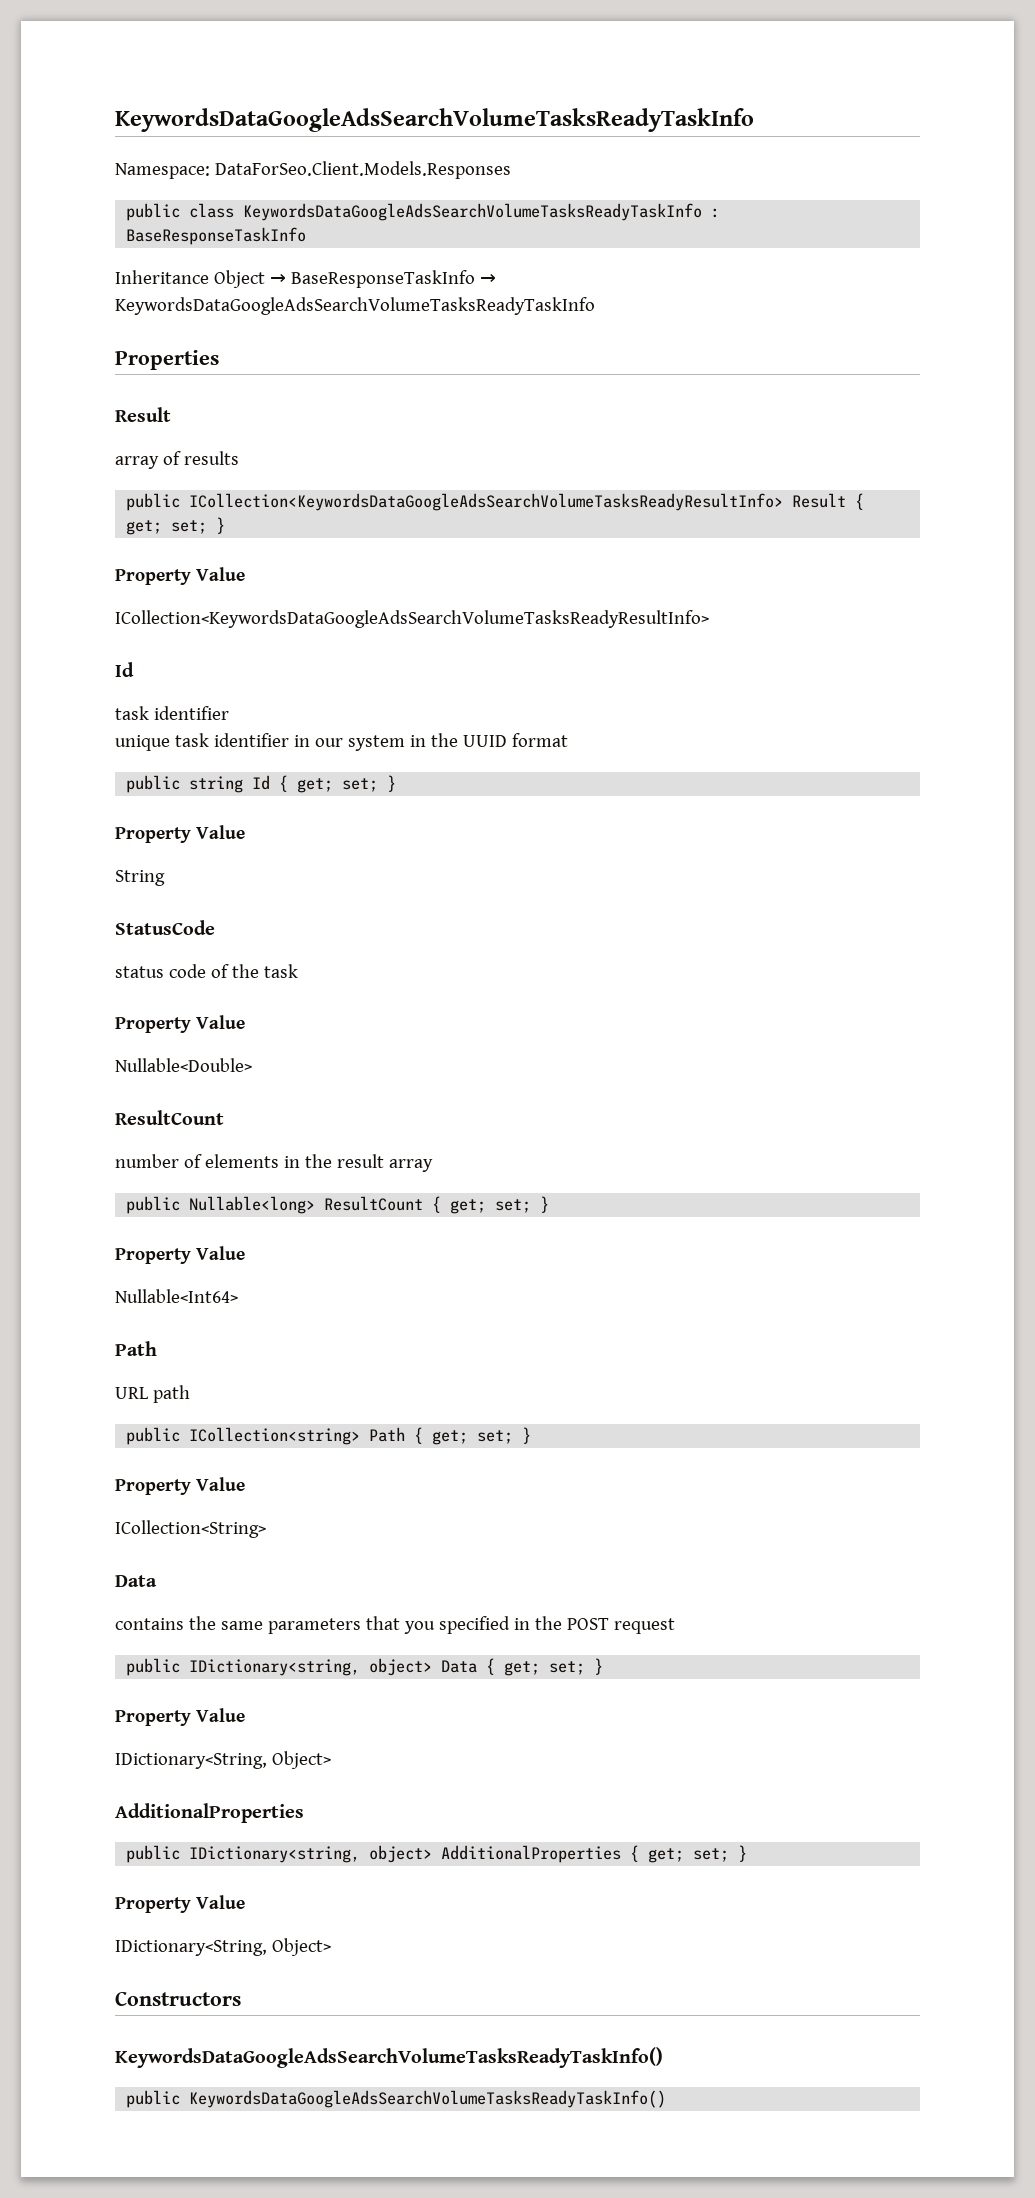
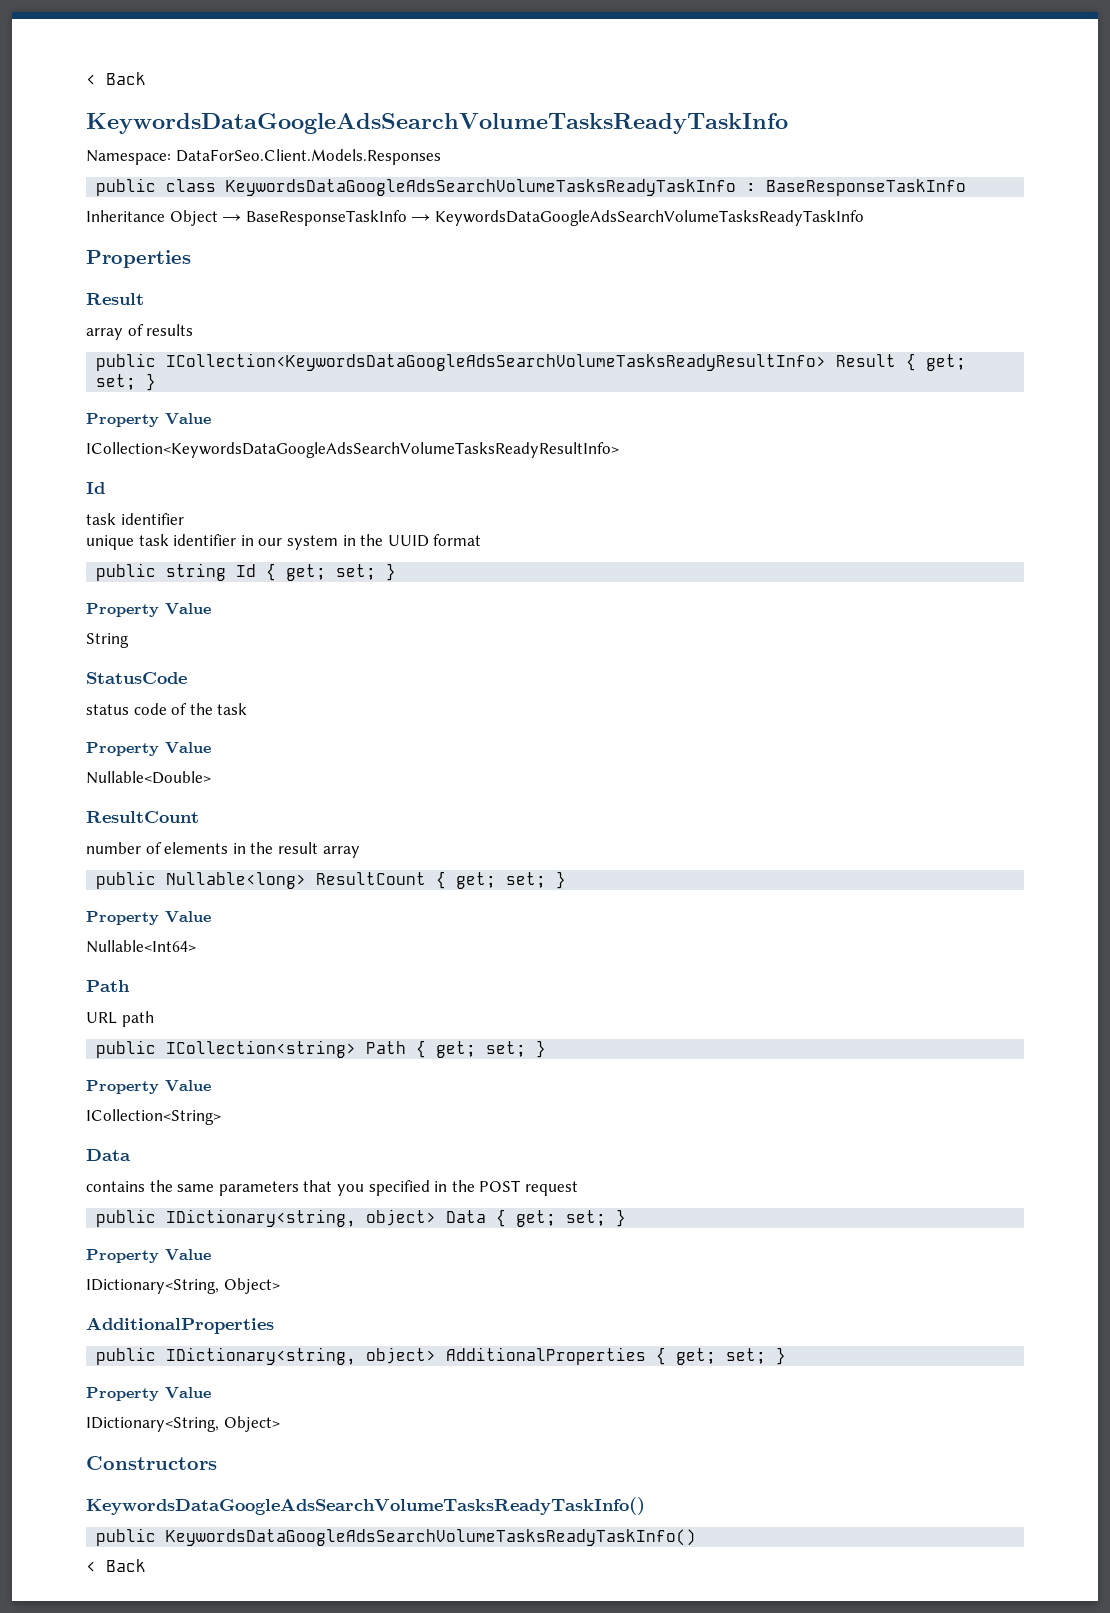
(115, 120) none -> [86,72,146,85] < Back //
(667, 2099) none -> [86,1559,146,1572] // < Back

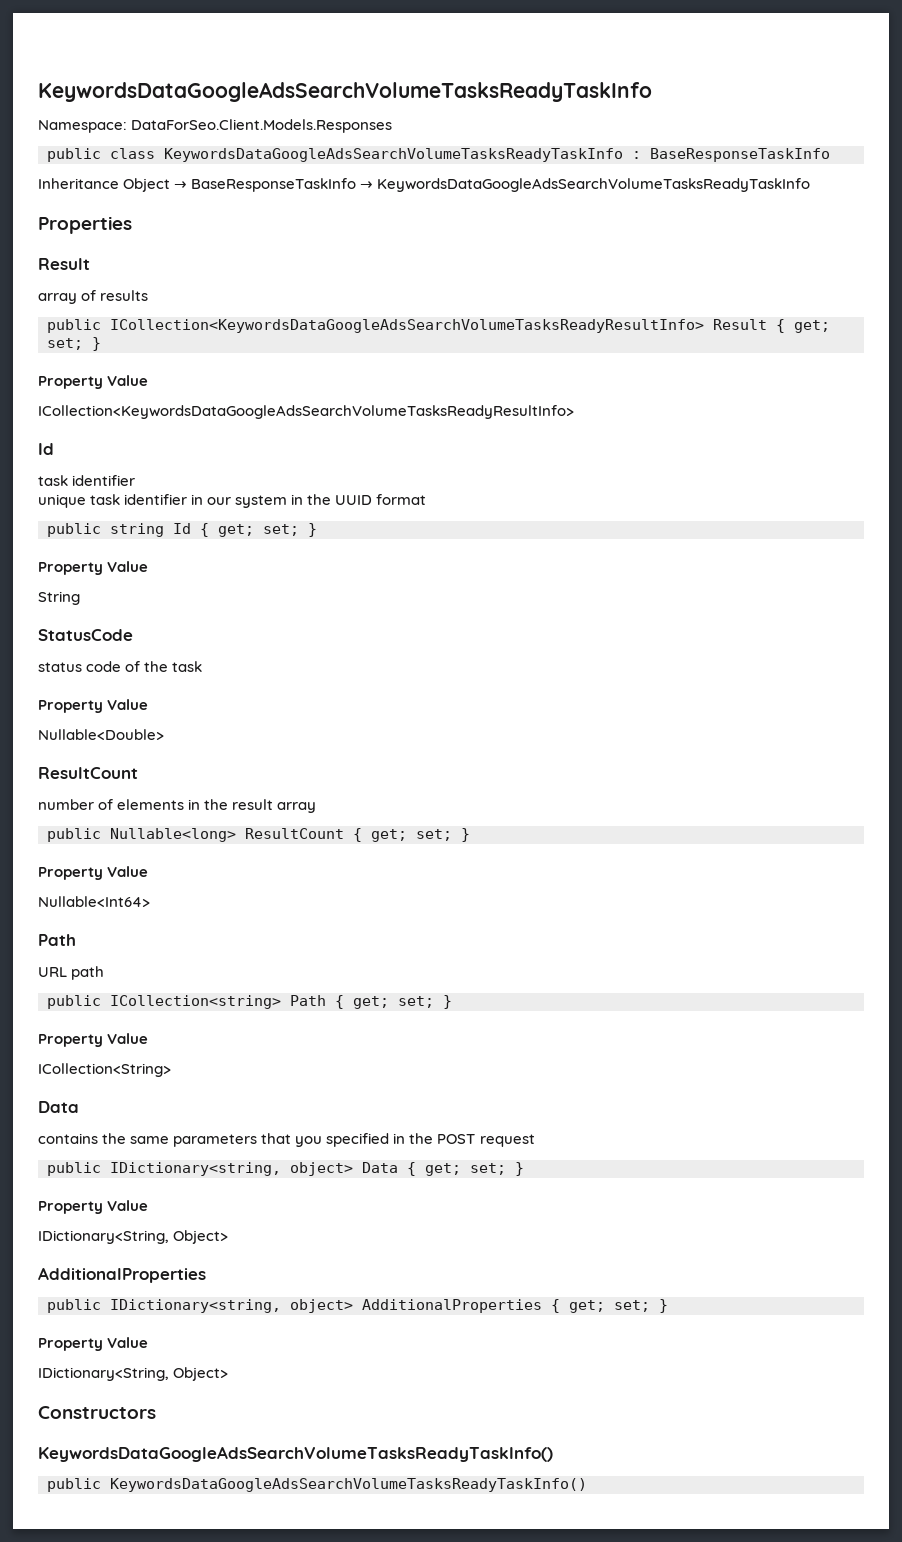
[86,72,146,85] < Back // -> (38, 92) none
[86,1559,146,1572] // < Back -> (587, 1485) none

